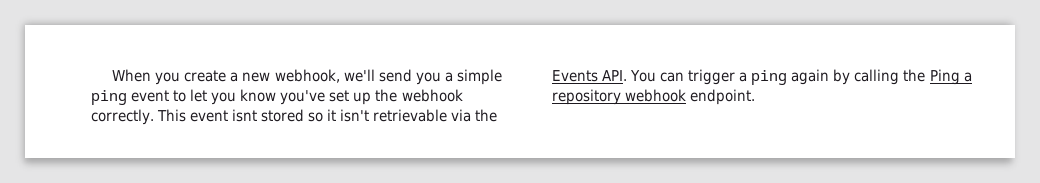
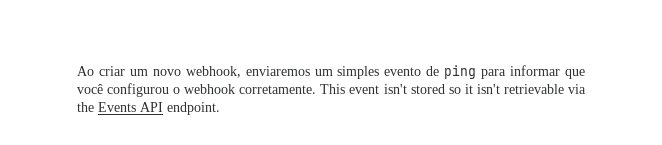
[112,69,502,85] [91,89,463,105] [91,109,154,125] When you create a new webhook, we'll send you a simple ping event to let you know you've set up the webhook correctly. -> [77,65,585,79] [77,83,317,97] Ao criar um novo webhook, enviaremos um simples evento de ping para informar que você configurou o webhook corretamente.
[232,109,258,122] isnt -> [383,84,407,94] isn't
[602,69,972,85] [552,89,687,105] API. You can trigger a ping again by calling the Ping a repository webhook -> [140,102,163,112] API

